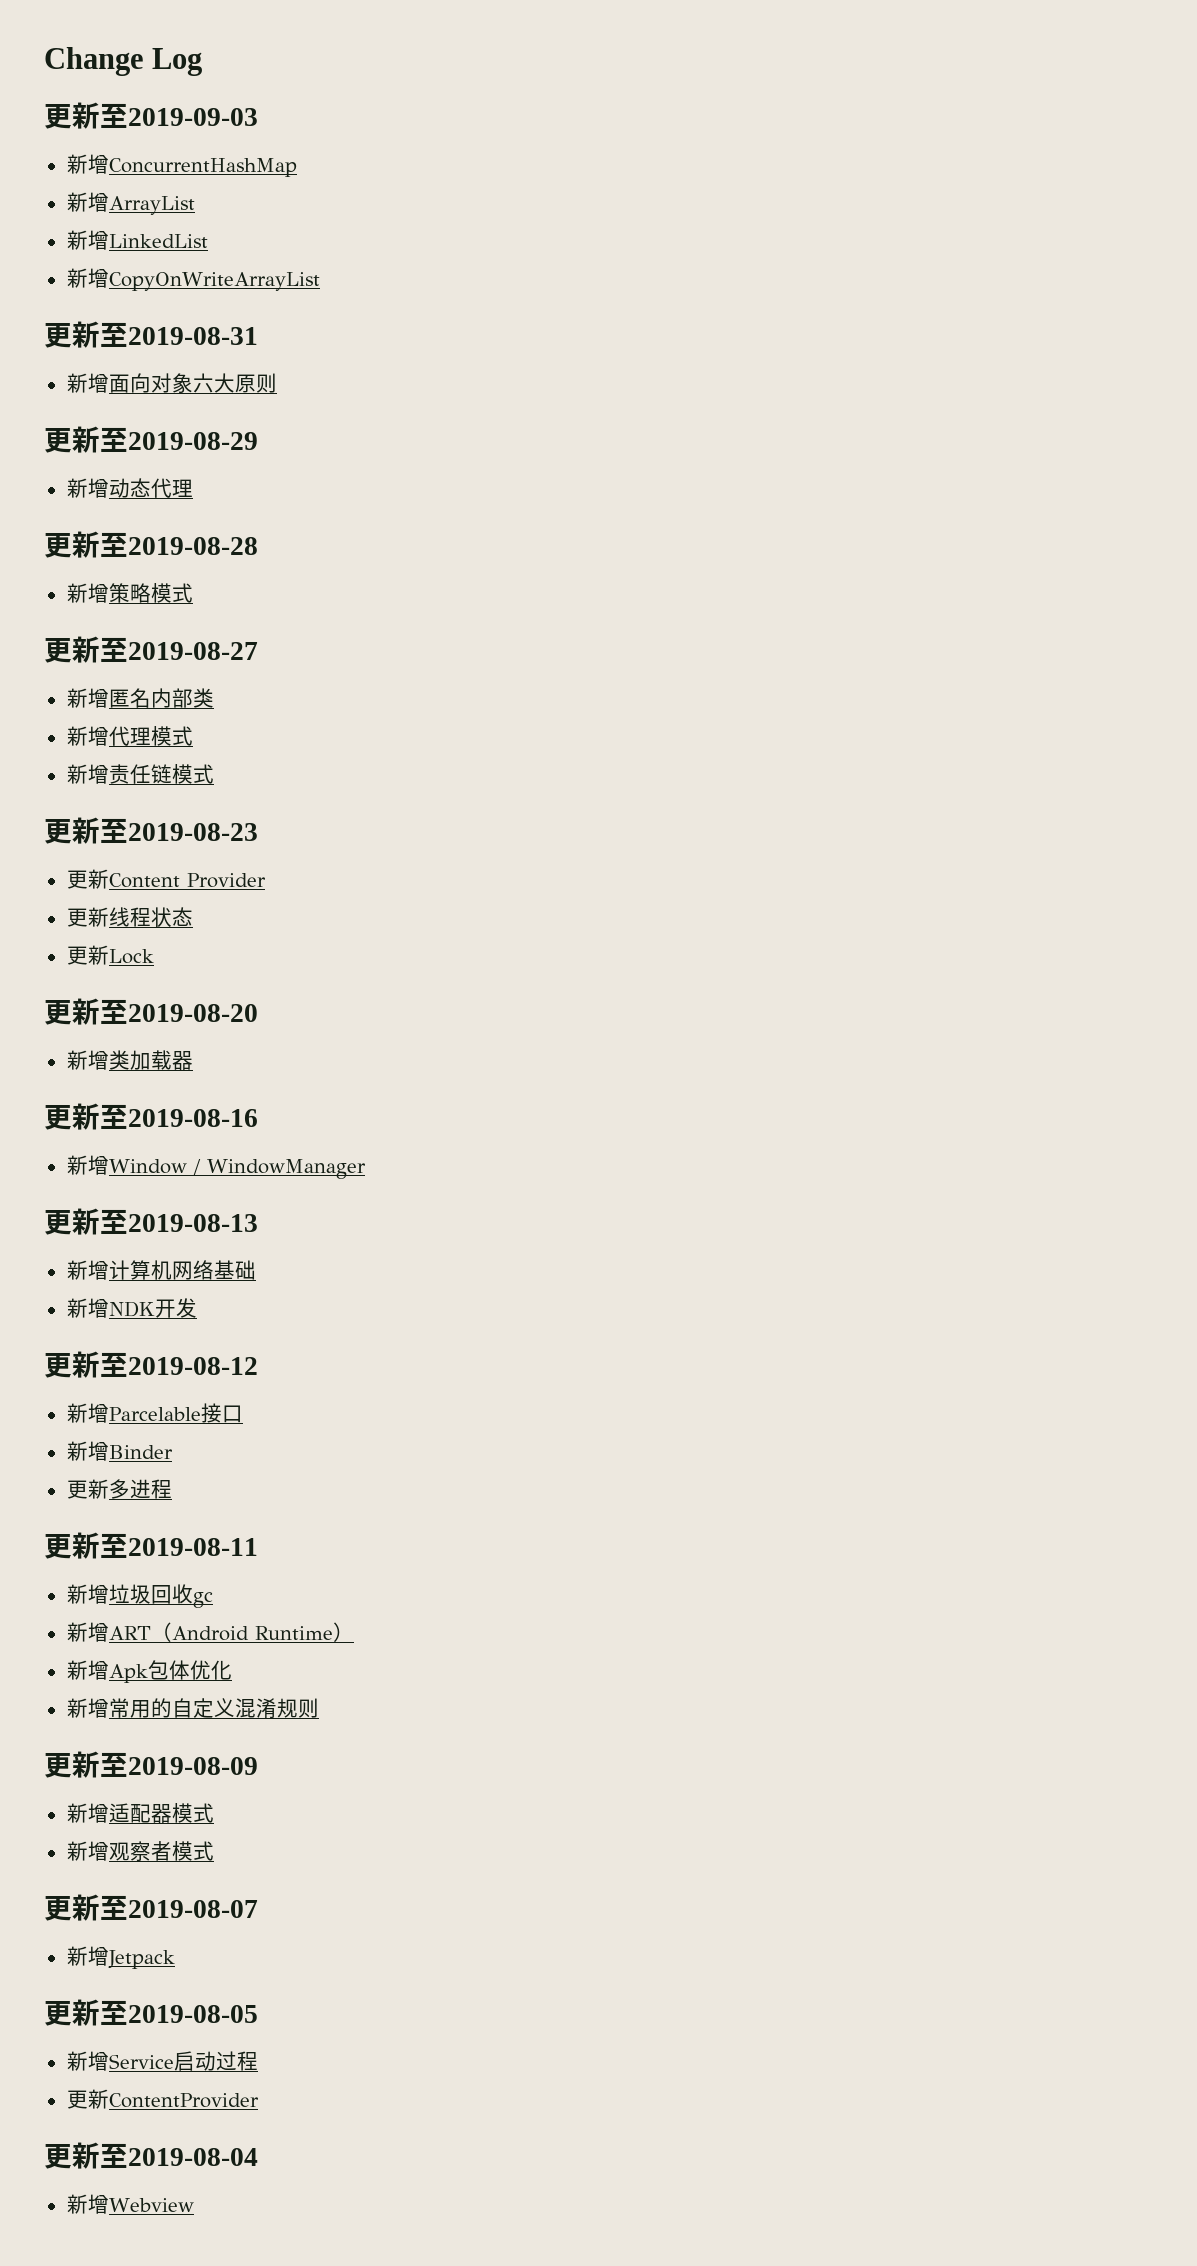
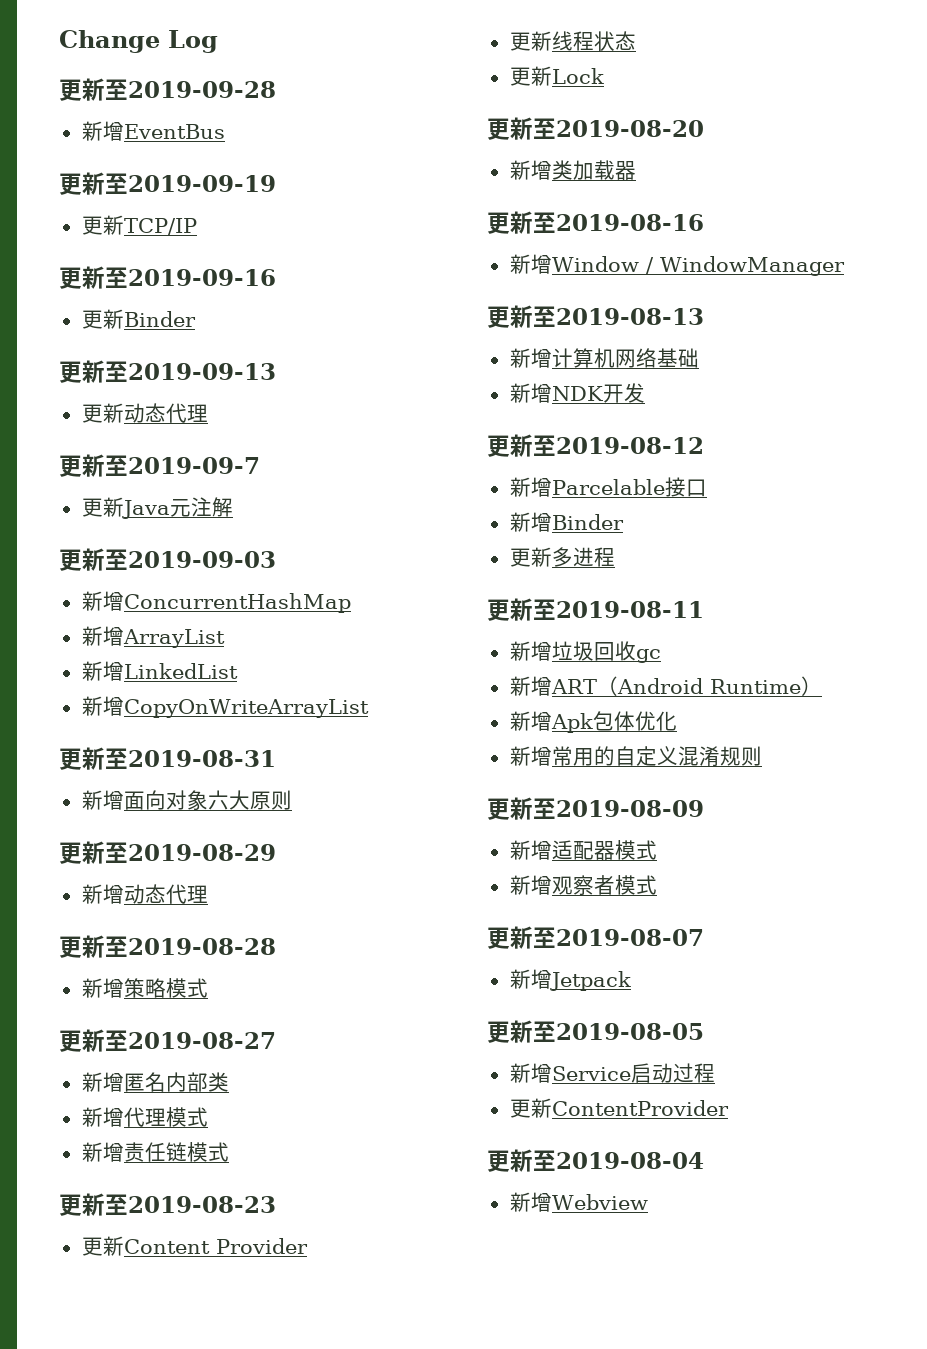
(203, 62) none -> [59,78,276,101] [81,121,225,141] [59,172,276,195] [81,215,197,235] [59,266,276,289] [81,309,196,329] [59,360,276,383] [81,403,208,423] [59,454,260,477] [81,497,233,519] // 更新至2019-09-28 // 新增EventBus // 更新至2019-09-19 // 更新TCP/IP // 更新至2019-09-16 // 更新Binder // 更新至2019-09-13 // 更新动态代理 // 更新至2019-09-7 // 更新Java元注解

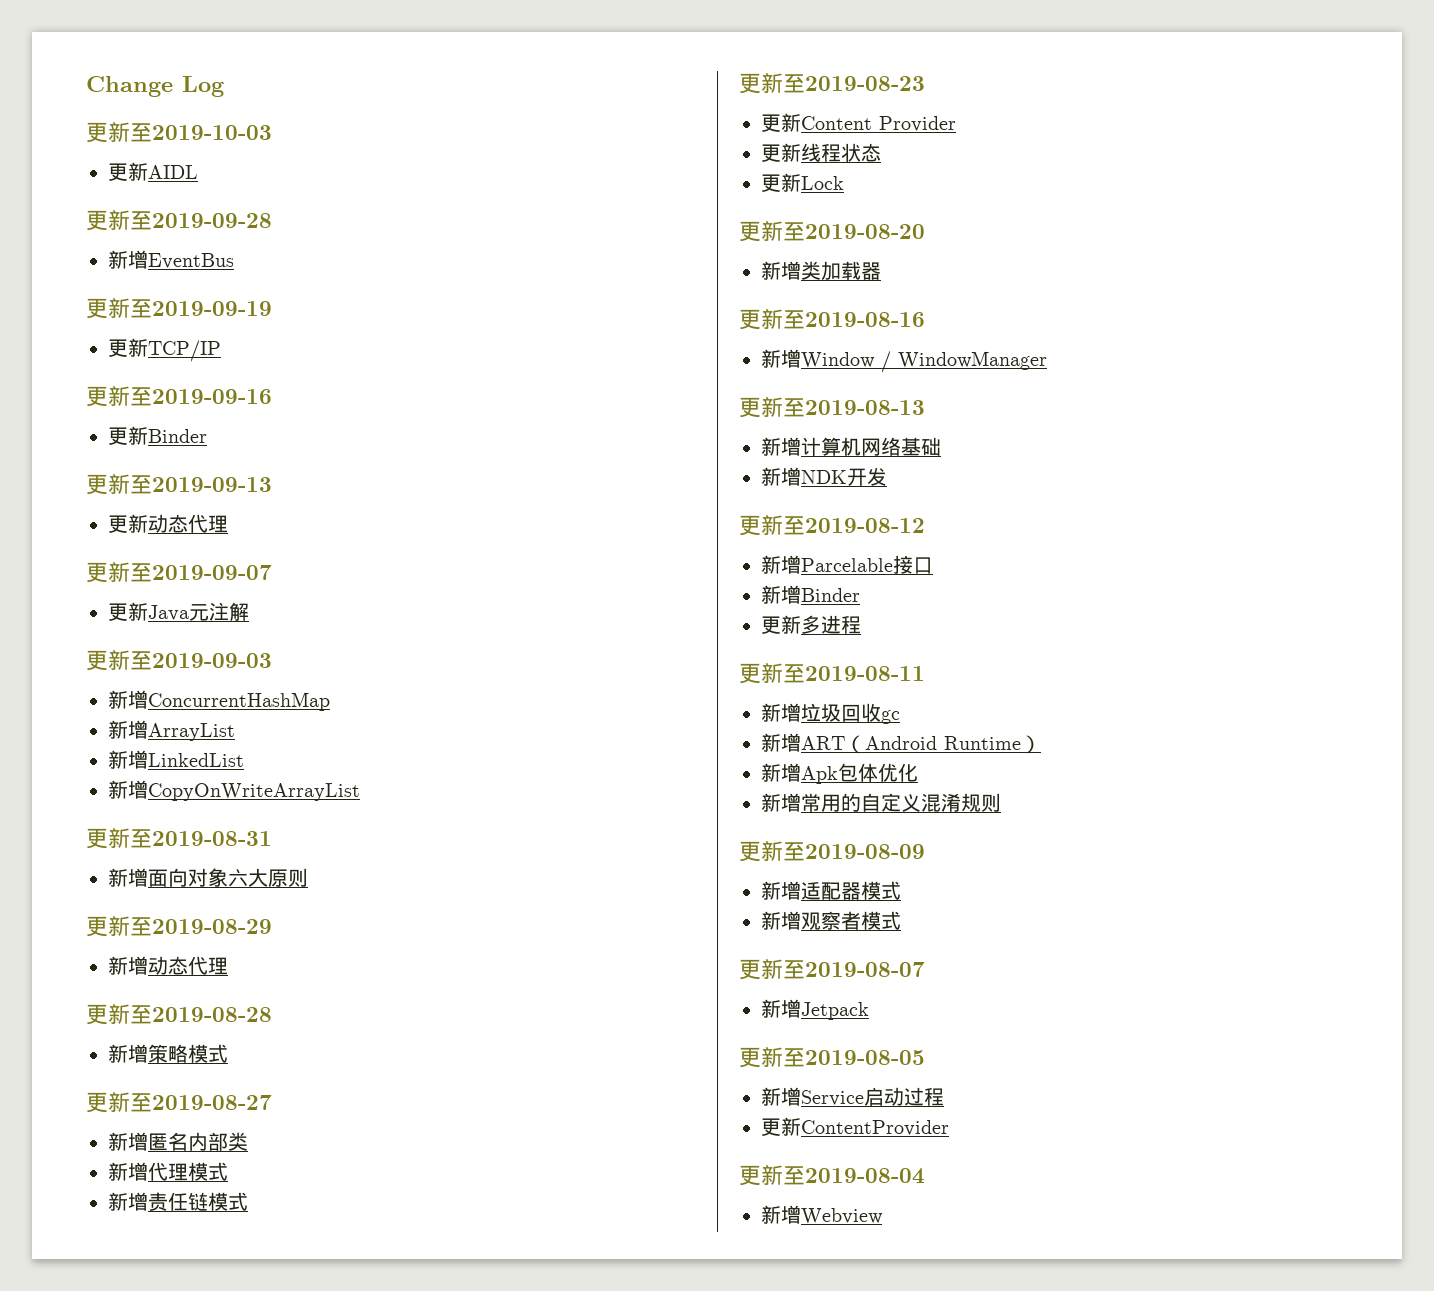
(218, 41) none -> [86,122,272,143] [108,162,198,181] // 更新至2019-10-03 // 更新AIDL
[128,457,260,474] 2019-09-7 -> [152,565,272,580] 2019-09-07

